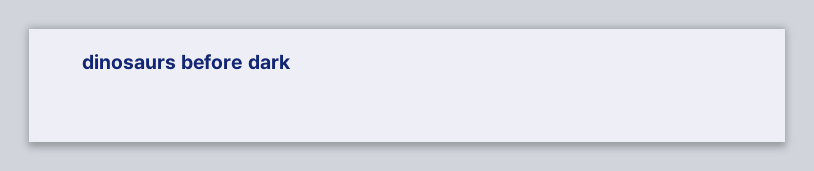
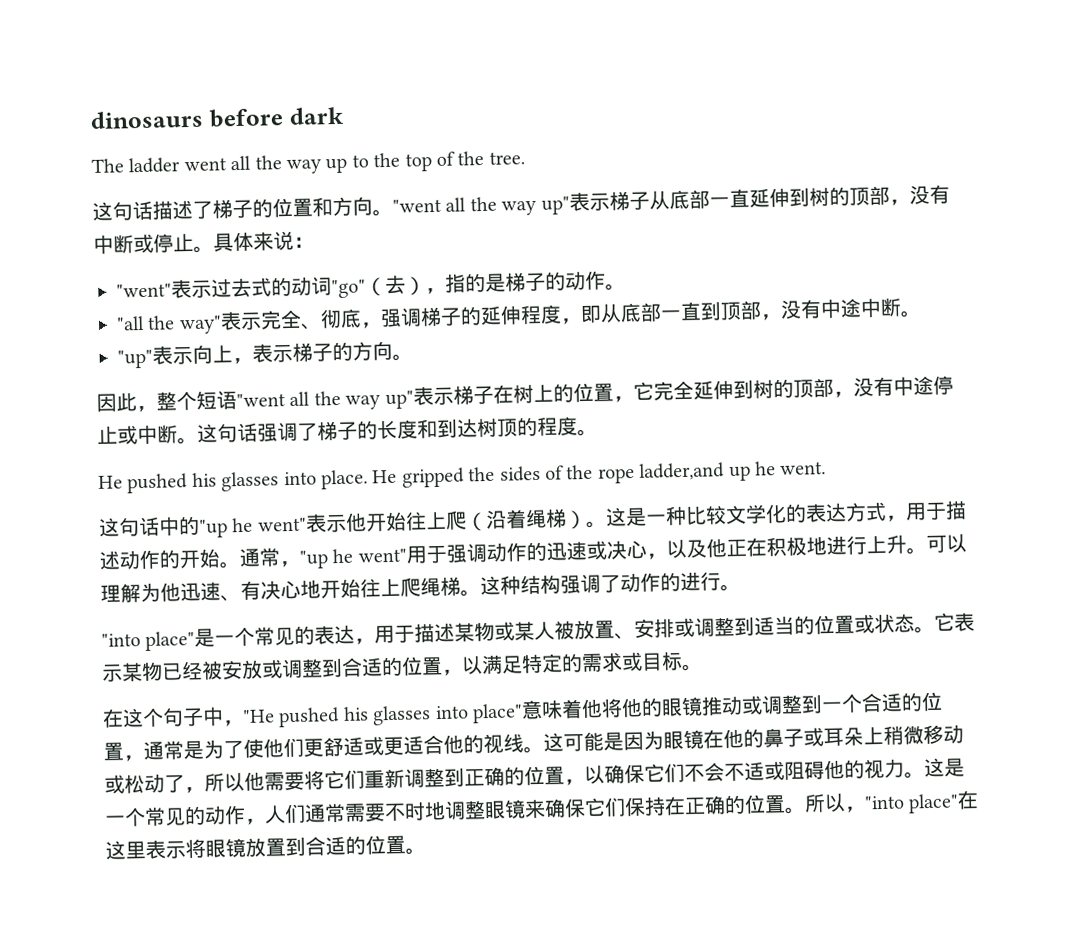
(291, 62) none -> [91,150,525,175] [92,184,950,221] [93,230,314,254] [116,270,626,299] [116,297,922,335] [117,340,413,369] [96,375,954,413] [97,416,598,445] [98,461,827,494] [98,500,967,538] [99,533,967,570] [100,571,741,603] [101,612,976,651] [101,651,703,682] [102,691,943,728] [103,724,964,762] [104,757,965,794] [105,790,980,827] [105,835,426,860] // The ladder went all the way up to the top of the tree. // 这句话描述了梯子的位置和方向。"went all the way up"表示梯子从底部一直延伸到树的顶部，没有中断或停止。具体来说： // "went"表示过去式的动词"go"（去），指的是梯子的动作。 // "all the way"表示完全、彻底，强调梯子的延伸程度，即从底部一直到顶部，没有中途中断。 // "up"表示向上，表示梯子的方向。 // 因此，整个短语"went all the way up"表示梯子在树上的位置，它完全延伸到树的顶部，没有中途停止或中断。这句话强调了梯子的长度和到达树顶的程度。 // He pushed his glasses into place. He gripped the sides of the rope ladder,and up he went. // 这句话中的"up he went"表示他开始往上爬（沿着绳梯）。这是一种比较文学化的表达方式，用于描述动作的开始。通常，"up he went"用于强调动作的迅速或决心，以及他正在积极地进行上升。可以理解为他迅速、有决心地开始往上爬绳梯。这种结构强调了动作的进行。 // "into place"是一个常见的表达，用于描述某物或某人被放置、安排或调整到适当的位置或状态。它表示某物已经被安放或调整到合适的位置，以满足特定的需求或目标。 // 在这个句子中，"He pushed his glasses into place"意味着他将他的眼镜推动或调整到一个合适的位置，通常是为了使他们更舒适或更适合他的视线。这可能是因为眼镜在他的鼻子或耳朵上稍微移动或松动了，所以他需要将它们重新调整到正确的位置，以确保它们不会不适或阻碍他的视力。这是一个常见的动作，人们通常需要不时地调整眼镜来确保它们保持在正确的位置。所以，"into place"在这里表示将眼镜放置到合适的位置。

